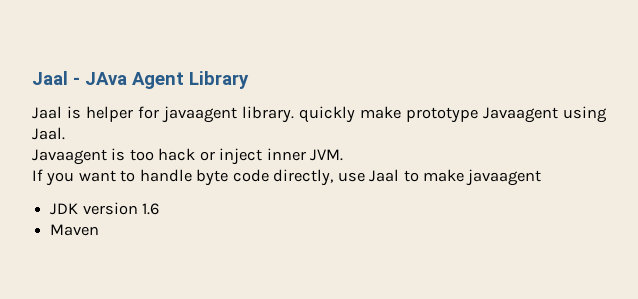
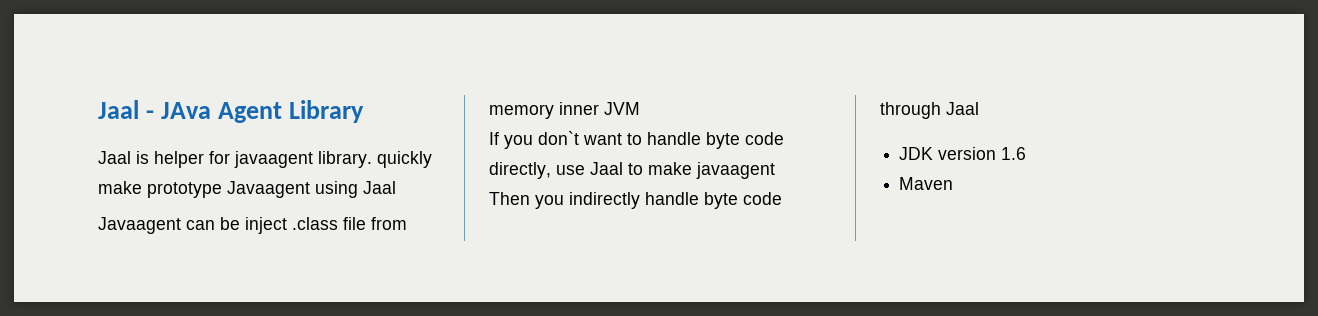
[32,127,65,140] [32,148,344,165] Jaal. // Javaagent is too hack or inject inner JVM. -> [363,181,396,194] [98,217,407,234] [489,102,640,119] Jaal // Javaagent can be inject .class file from memory inner JVM
(75, 179) none -> [538,131,579,145] don`t
(542, 177) none -> [489,192,782,209] [880,102,979,119] // Then you indirectly handle byte code through Jaal

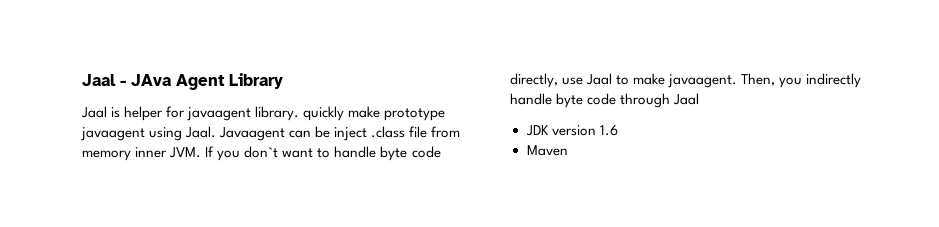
[227,181,396,198] Javaagent using Jaal // -> [81,126,217,141] javaagent using Jaal.
[604,102,640,115] JVM // -> [169,147,202,158] JVM.
[696,162,775,179] [489,192,530,205] javaagent // Then -> [668,73,776,88] javaagent. Then,

